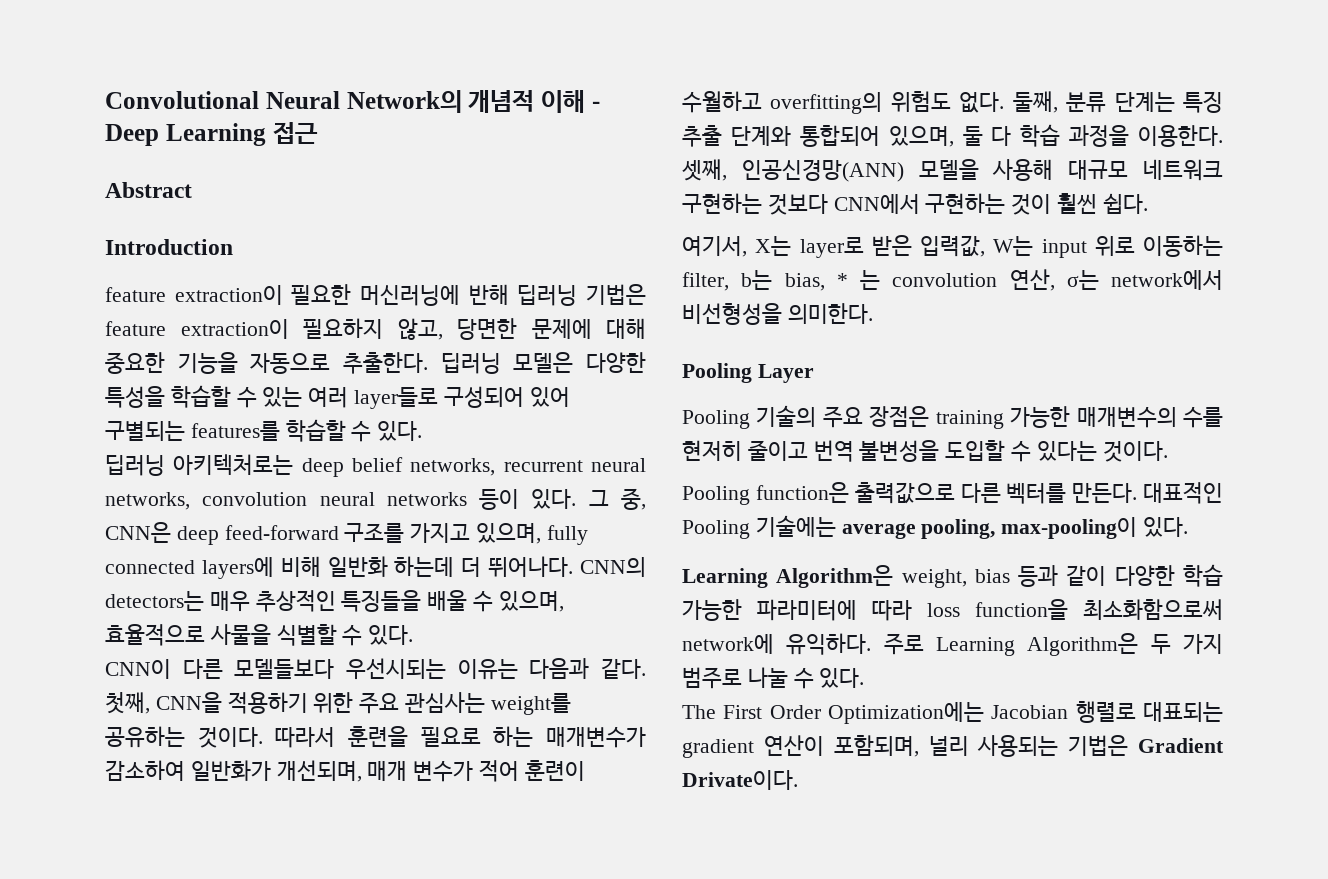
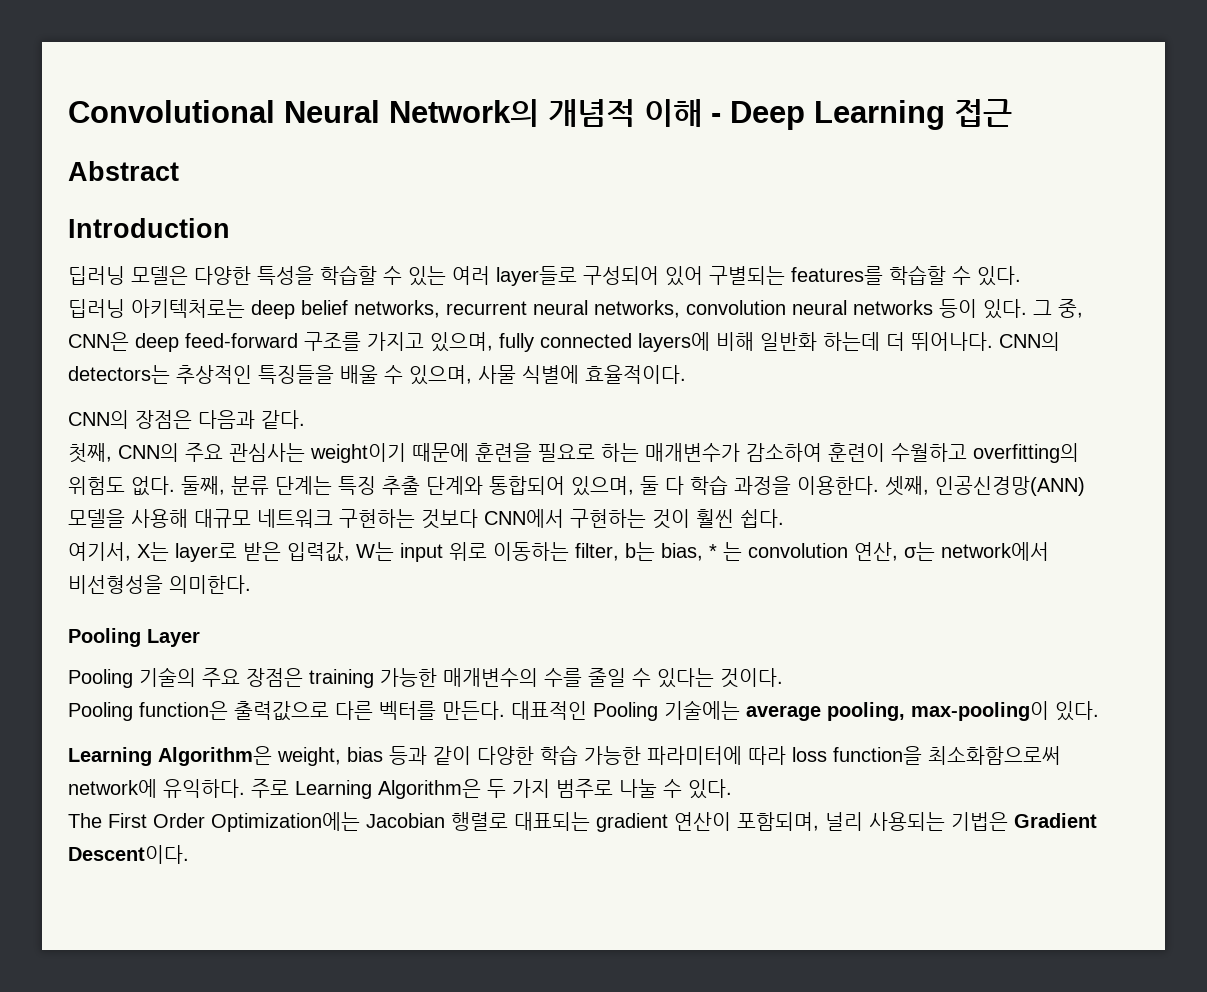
[105,284,646,306] [105,318,646,340] [105,352,428,374] feature extraction이 필요한 머신러닝에 반해 딥러닝 기법은 feature extraction이 필요하지 않고, 당면한 문제에 대해 중요한 기능을 자동으로 추출한다. -> (230, 228) none
[209,591,250,612] 매우 -> (170, 374) none
[105,624,414,646] [105,658,646,680] [105,692,571,715] [105,726,336,748] 효율적으로 사물을 식별할 수 있다. // CNN이 다른 모델들보다 우선시되는 이유는 다음과 같다. 첫째, CNN을 적용하기 위한 주요 관심사는 weight를 공유하는 것이다. 따라서 -> [478,365,686,384] [68,410,305,429] [68,443,469,463] 사물 식별에 효율적이다. // CNN의 장점은 다음과 같다. // 첫째, CNN의 주요 관심사는 weight이기 때문에
[190,760,520,782] 일반화가 개선되며, 매개 변수가 적어 -> (822, 452) none
[682,440,1006,462] 현저히 줄이고 번역 불변성을 도입할 -> [588,668,626,687] 줄일
[682,770,798,790] Drivate이다. -> [68,845,189,864] Descent이다.

